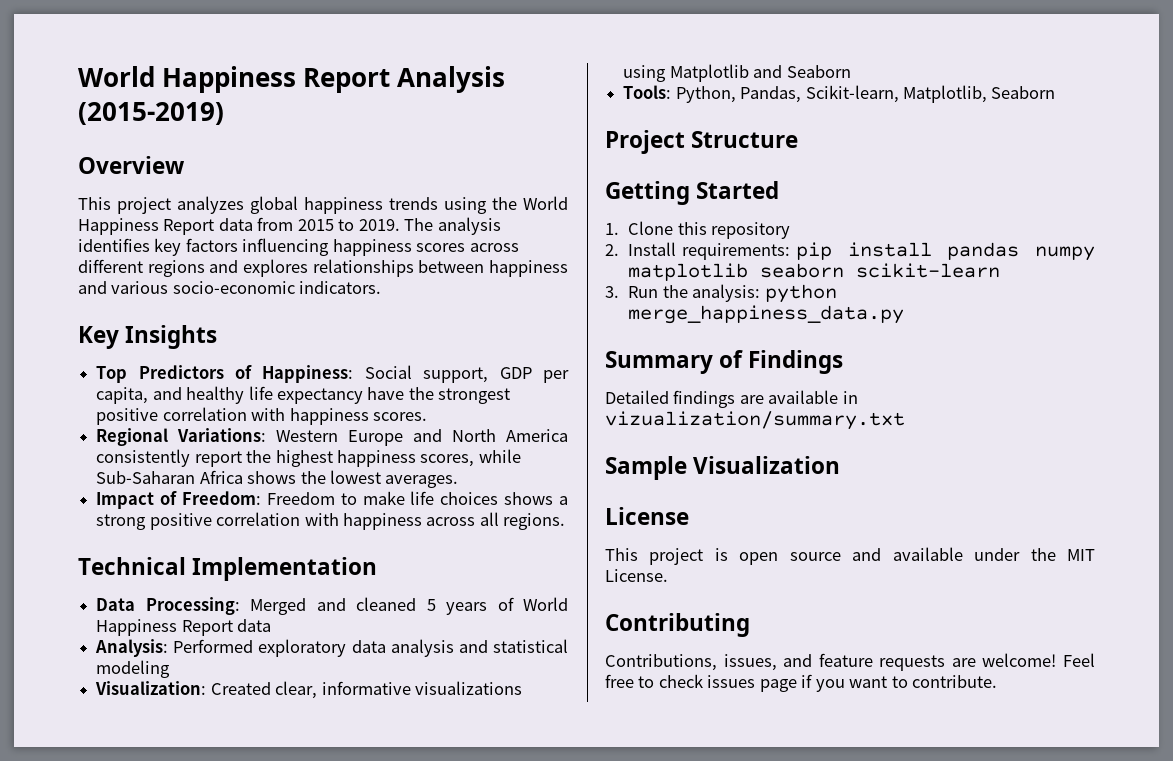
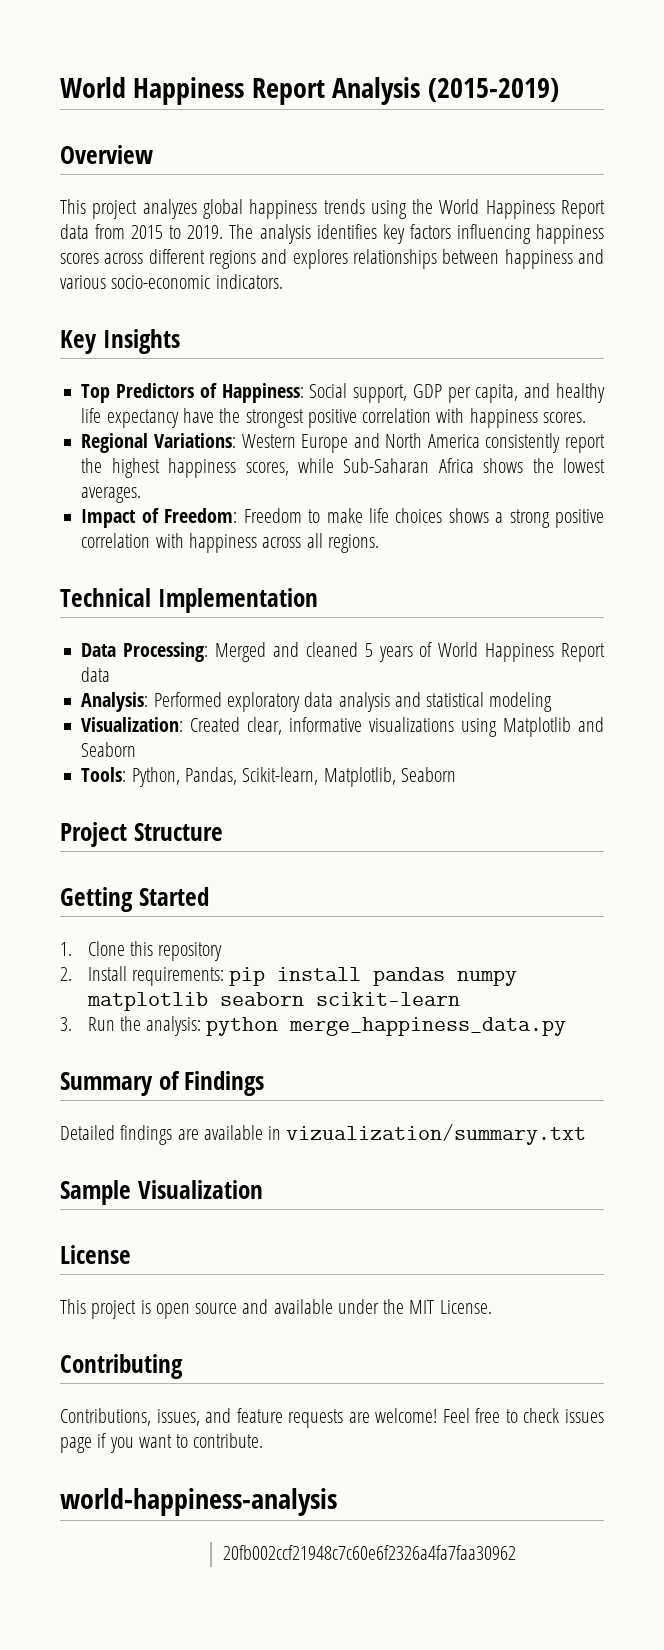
(998, 681) none -> [60,1488,337,1516] [223,1545,517,1560] // world-happiness-analysis // 20fb002ccf21948c7c60e6f2326a4fa7faa30962

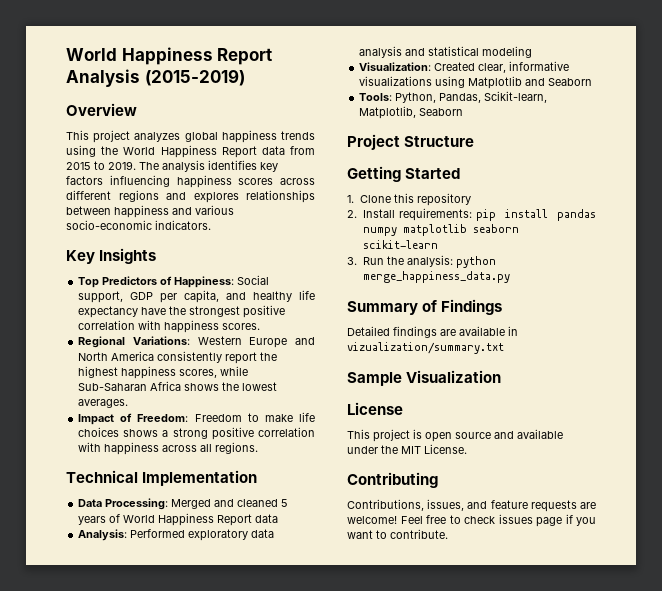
[60,1488,337,1516] [223,1545,517,1560] // world-happiness-analysis // 20fb002ccf21948c7c60e6f2326a4fa7faa30962 -> (448, 534) none

